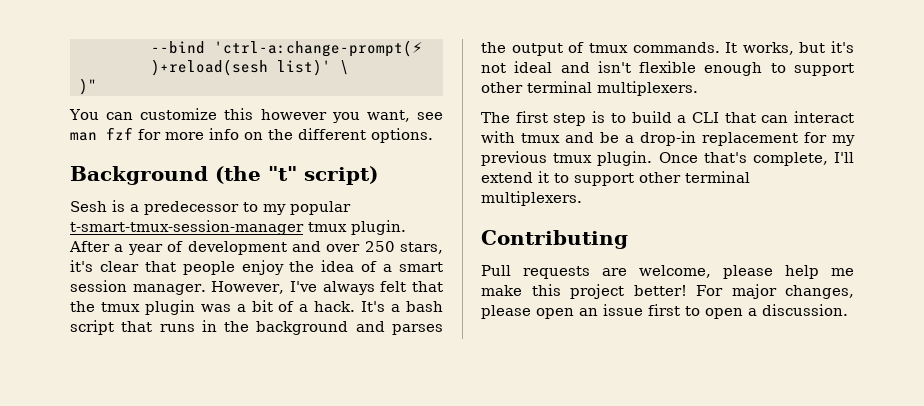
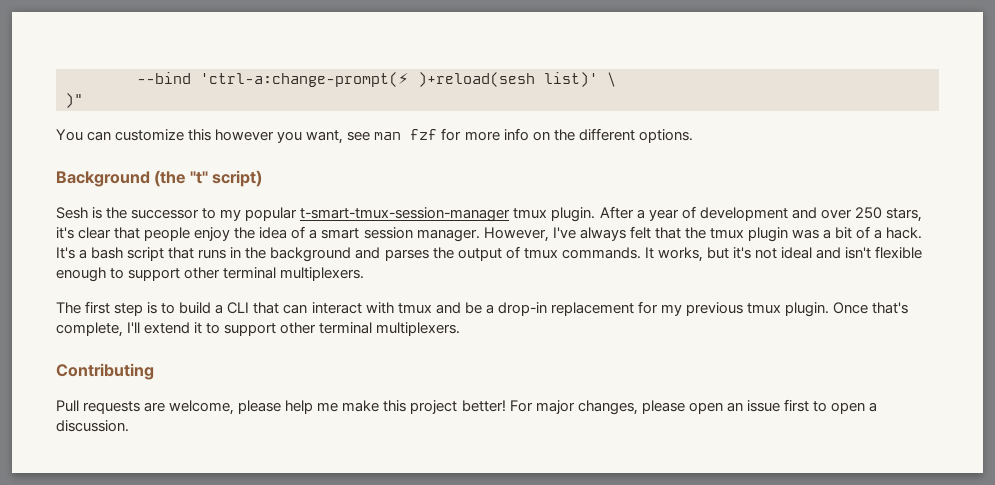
[130,201,239,215] a predecessor -> [106,207,200,219] the successor

